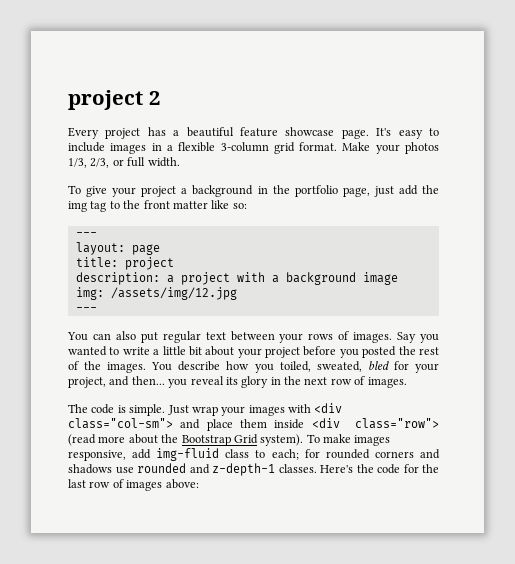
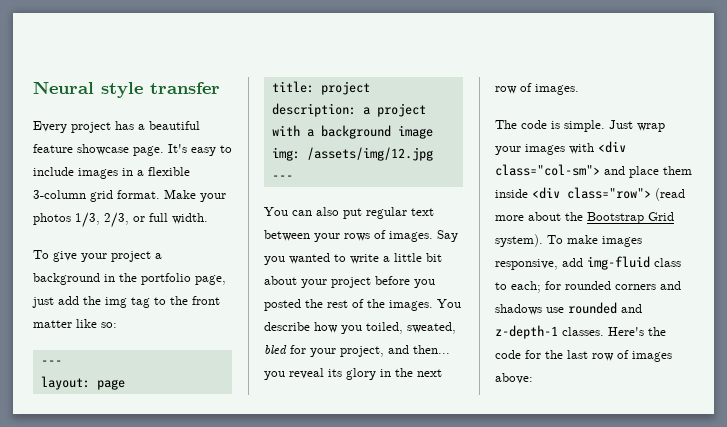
[68,90,160,110] project 2 -> [33,81,220,98] Neural style transfer

